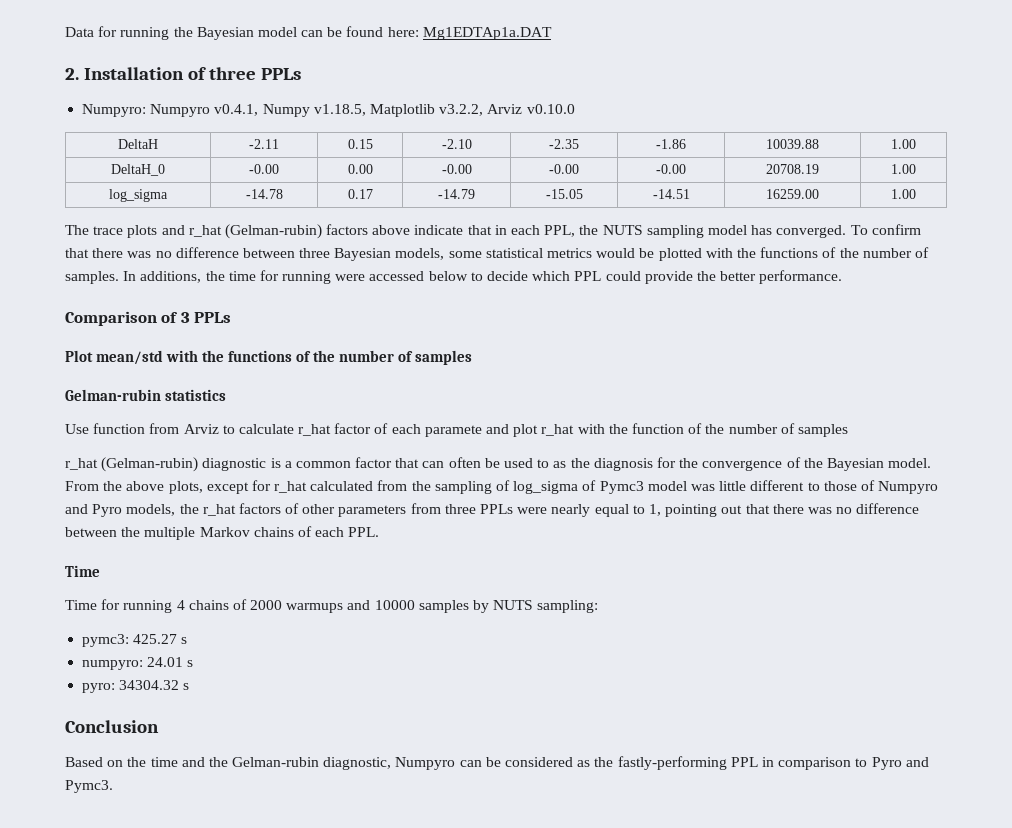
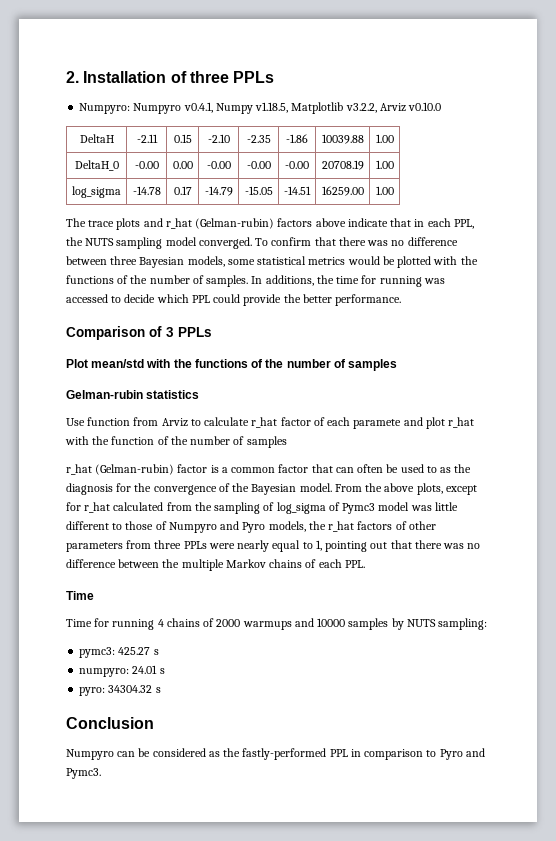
[65,26,552,40] Data for running the Bayesian model can be found here: Mg1EDTAp1a.DAT // -> (66, 77) none
[751,225,773,235] has -> (197, 241) none
[335,271,468,281] were accessed below -> [423,278,445,284] [66,294,108,303] was accessed
[202,458,267,471] diagnostic -> [177,464,208,473] factor
[65,757,392,770] Based on the time and the Gelman-rubin diagnostic, -> (154, 723) none
[617,756,727,770] fastly-performing -> [242,748,327,760] fastly-performed

